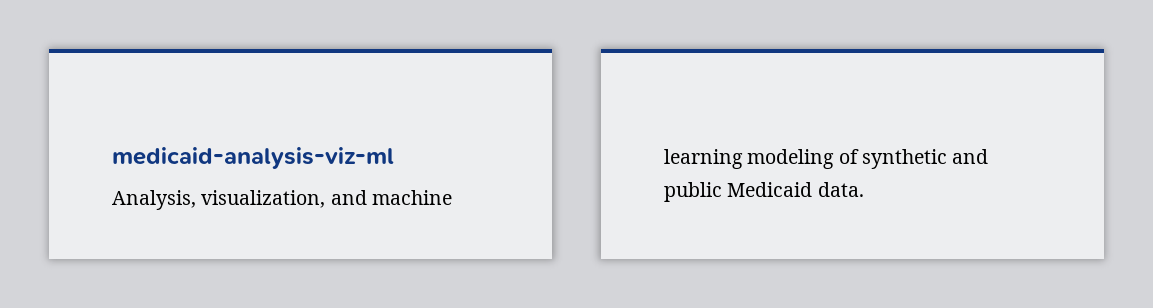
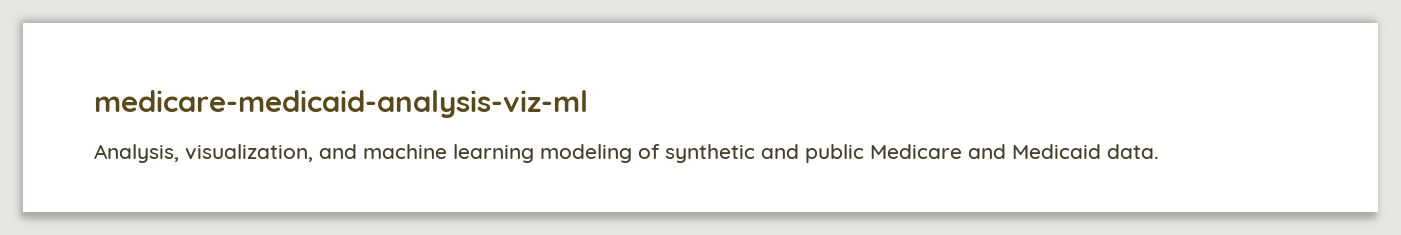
[112,147,394,169] medicaid-analysis-viz-ml -> [94,90,588,118] medicare-medicaid-analysis-viz-ml
(722, 192) none -> [870,144,1006,159] Medicare and

